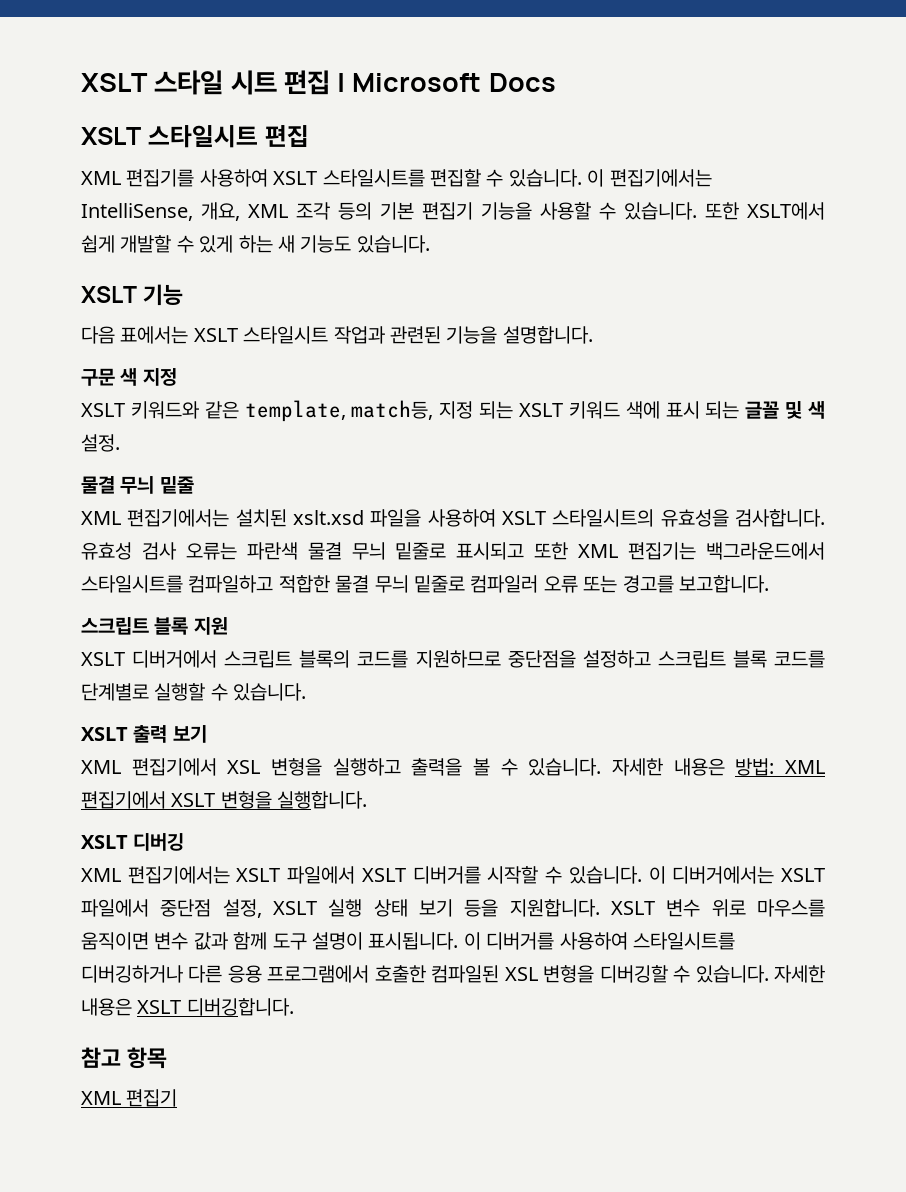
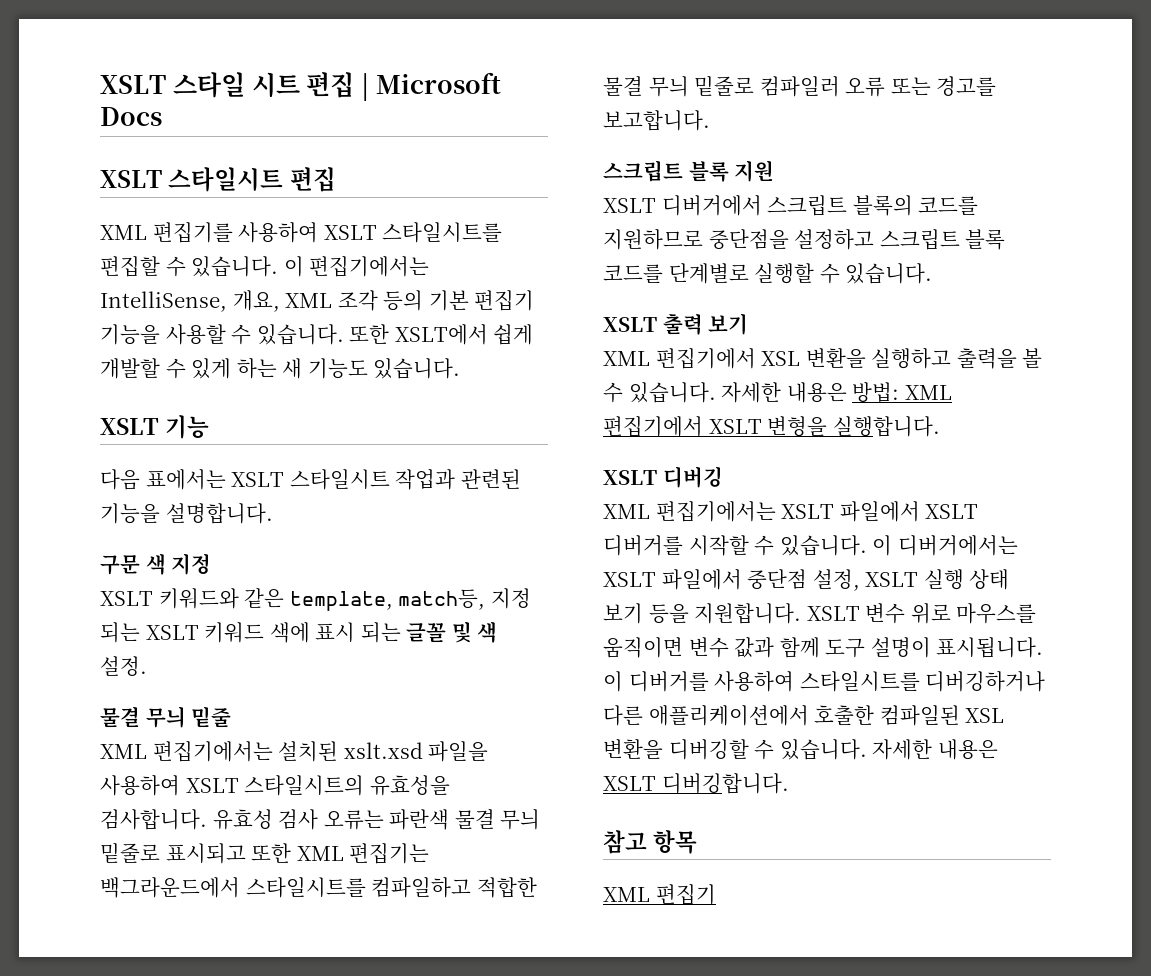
[271,758,323,776] 변형을 -> [805,348,866,368] 변환을
[227,965,370,983] 응용 프로그램에서 -> [648,705,809,726] 애플리케이션에서
[543,965,595,983] 변형을 -> [603,739,663,759] 변환을

